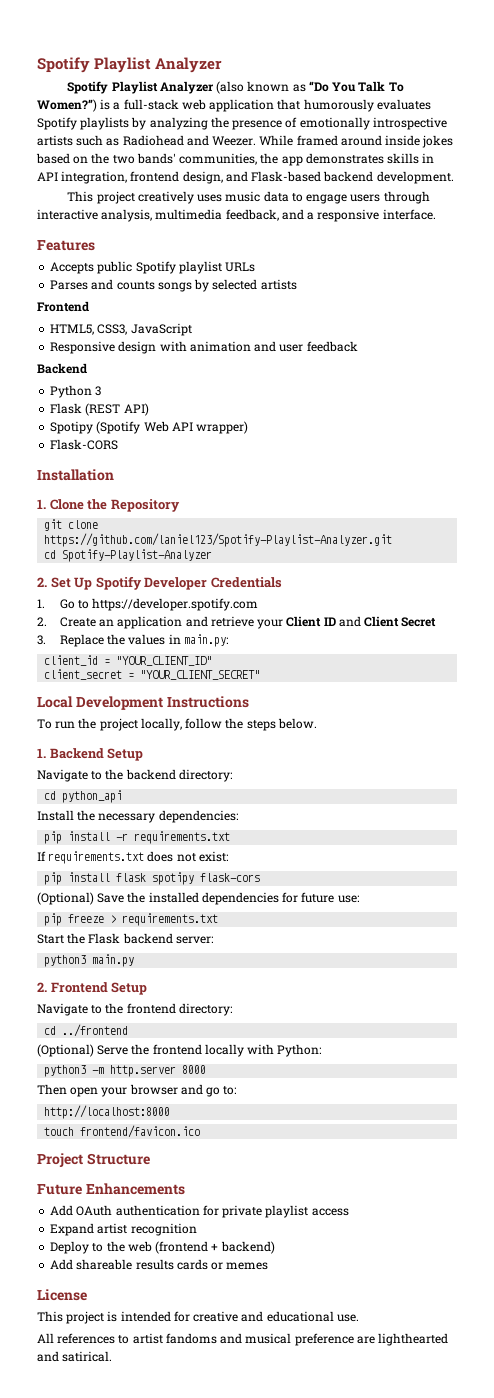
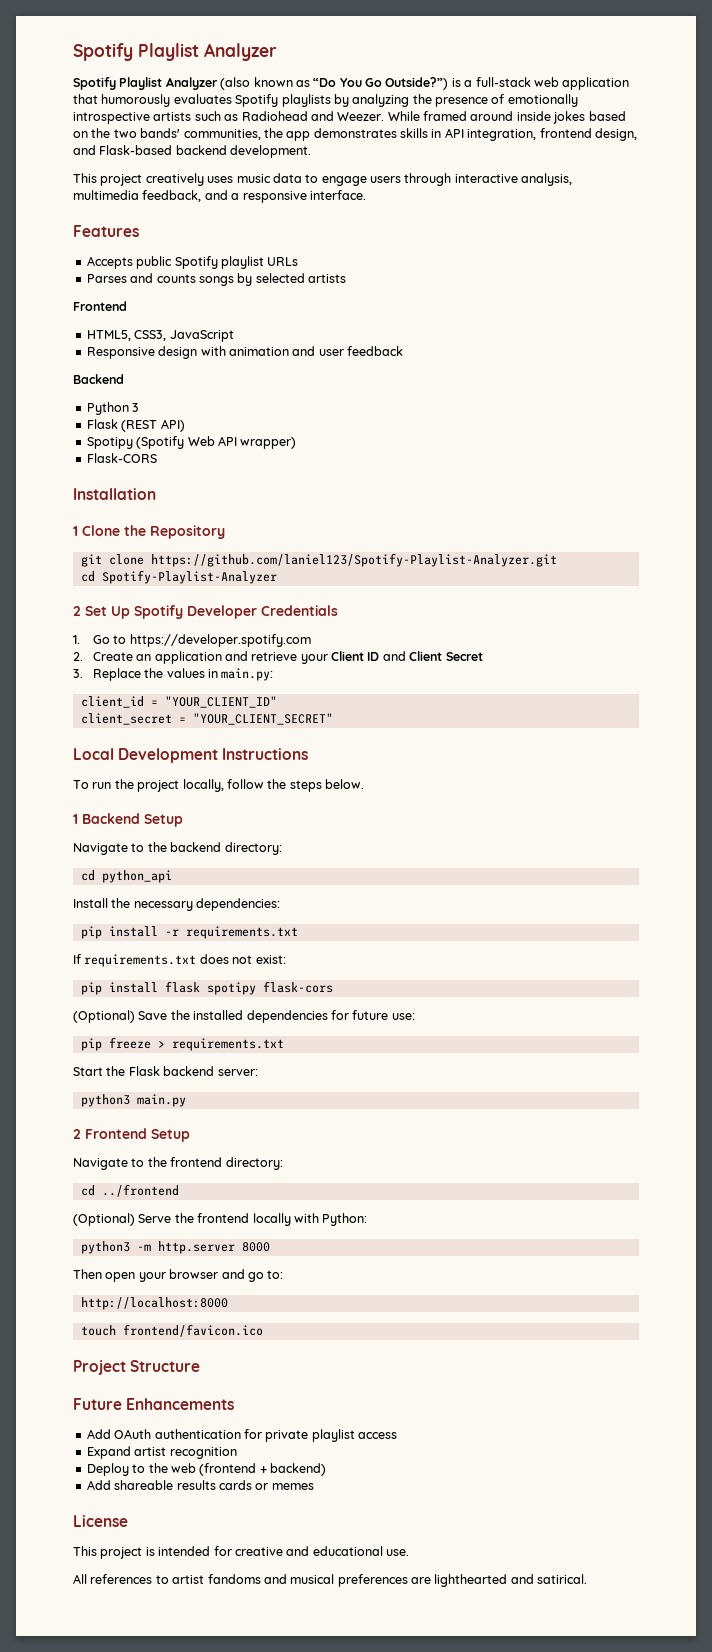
[358,81,404,92] [37,99,97,112] Talk To Women?”) -> [365,77,449,90] Go Outside?”)
[37,499,46,509] 1. -> [73,526,78,536] 1
[37,577,47,587] 2. -> [73,606,81,616] 2
[37,748,46,758] 1. -> [73,814,78,824] 1
[37,982,47,992] 2. -> [73,1129,81,1139] 2
[294,1333,354,1346] preference -> [337,1574,408,1587] preferences

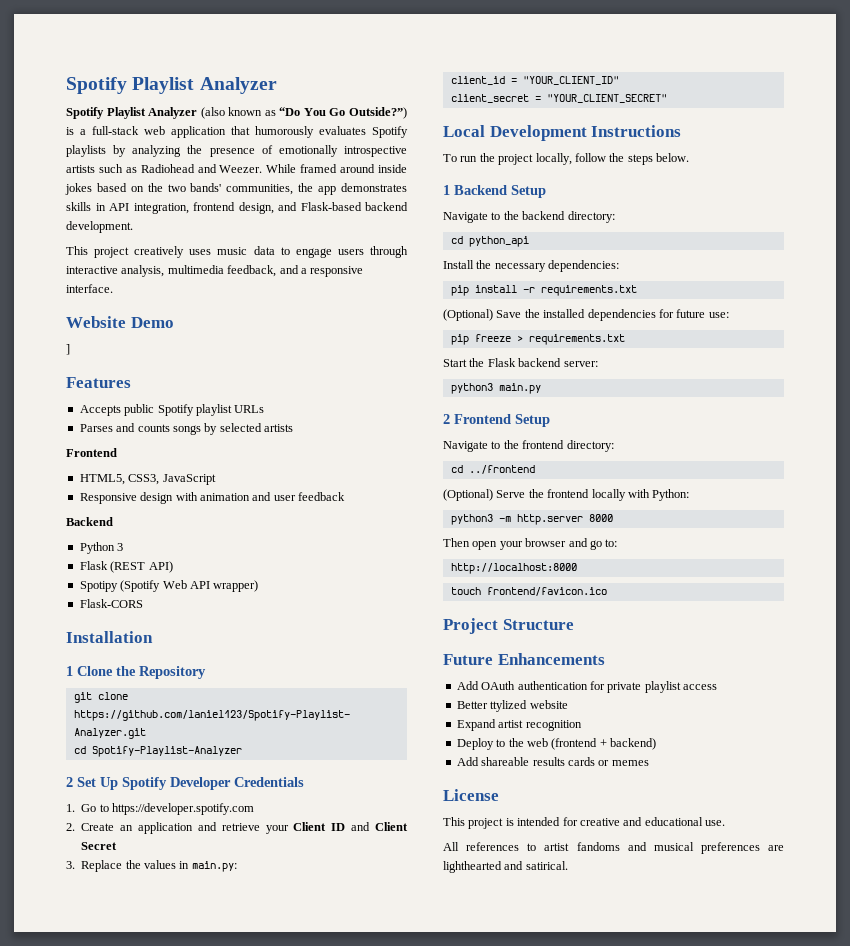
(366, 195) none -> [66,316,174,328] [66,344,70,355] // Website Demo // ]
[73,954,286,967] [80,981,333,995] // If requirements.txt does not exist: // pip install flask spotipy flask-cors -> (637, 290) none
(397, 1435) none -> [456,700,568,712] // Better ttylized website

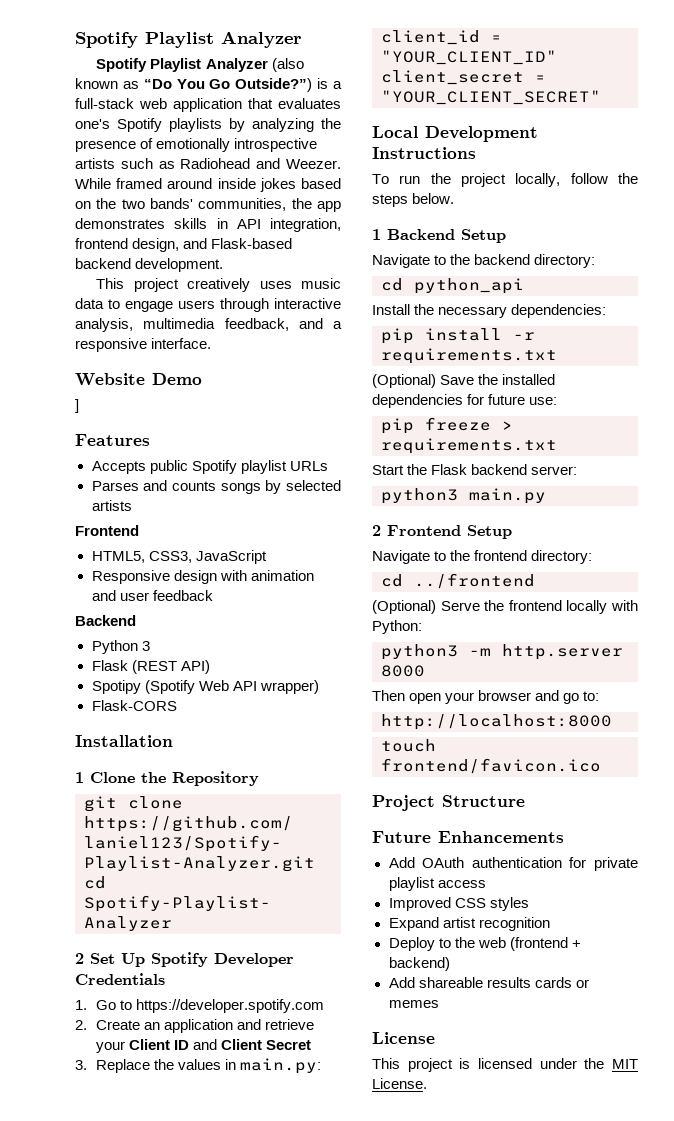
[255,126,366,138] humorously evaluates -> [278,98,341,109] [75,119,110,129] evaluates one's
[456,700,568,712] Better ttylized website -> [388,897,529,911] Improved CSS styles
[517,817,725,826] [443,842,784,854] [443,861,568,873] intended for creative and educational use. // All references to artist fandoms and musical preferences are lighthearted and satirical. -> [478,1058,638,1069] [372,1078,427,1089] licensed under the MIT License.

